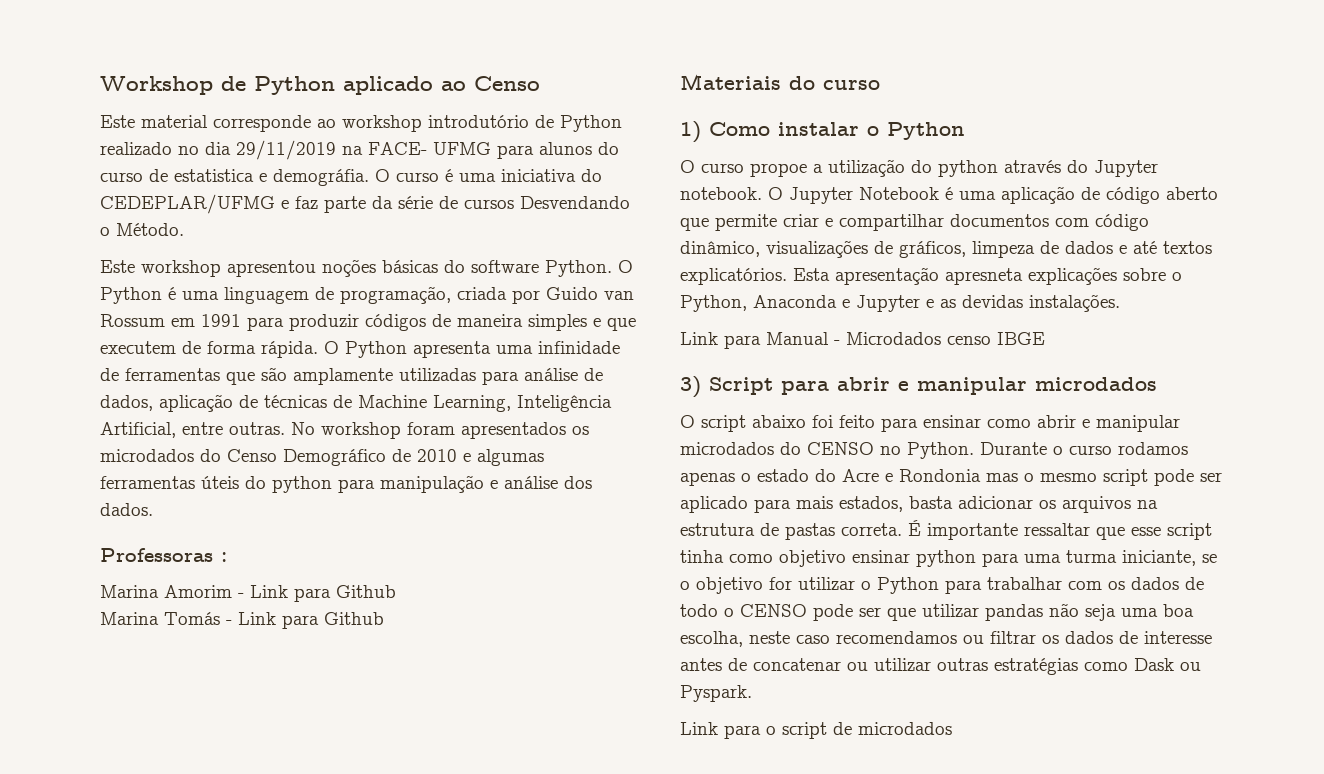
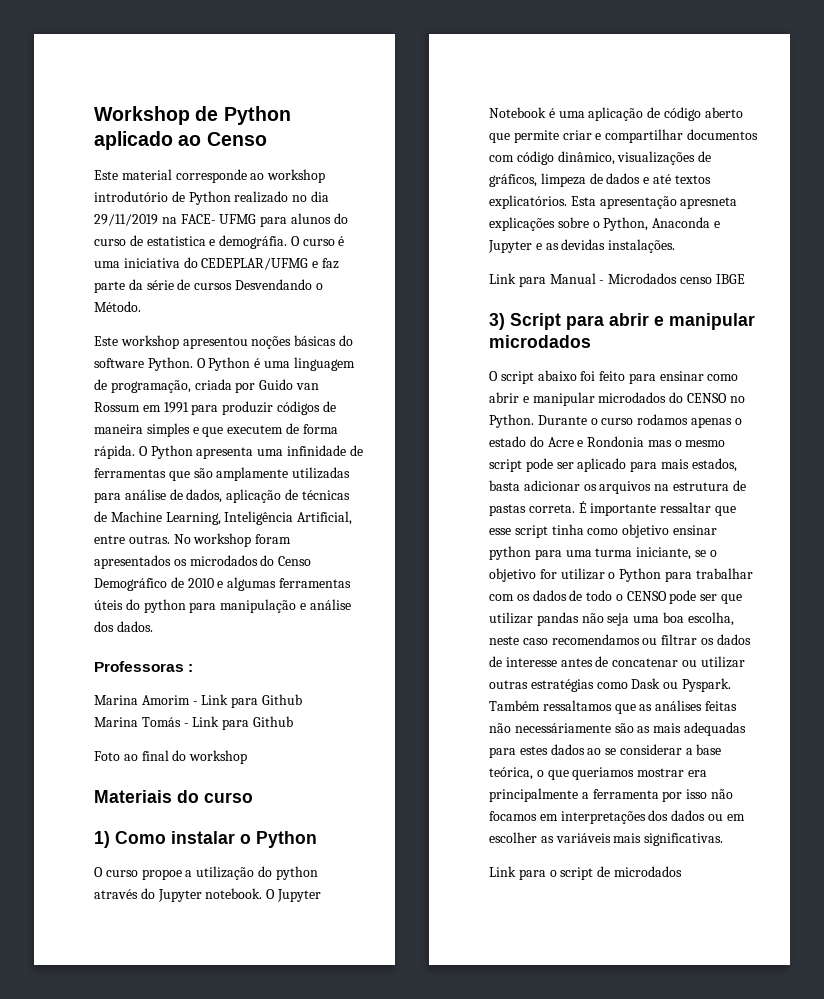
(384, 618) none -> [94,750,248,764] // Foto ao final do workshop
(752, 693) none -> [489,700,737,714] [489,722,746,736] [489,744,722,758] [489,767,707,780] [489,788,733,802] [489,810,745,824] [489,832,724,846] Também ressaltamos que as análises feitas não necessáriamente são as mais adequadas para estes dados ao se considerar a base teórica, o que queriamos mostrar era principalmente a ferramenta por isso não focamos em interpretações dos dados ou em escolher as variáveis mais significativas.

